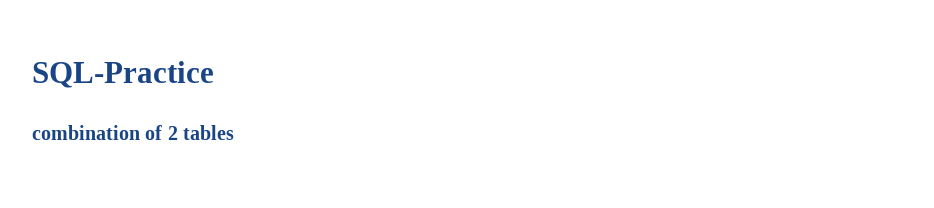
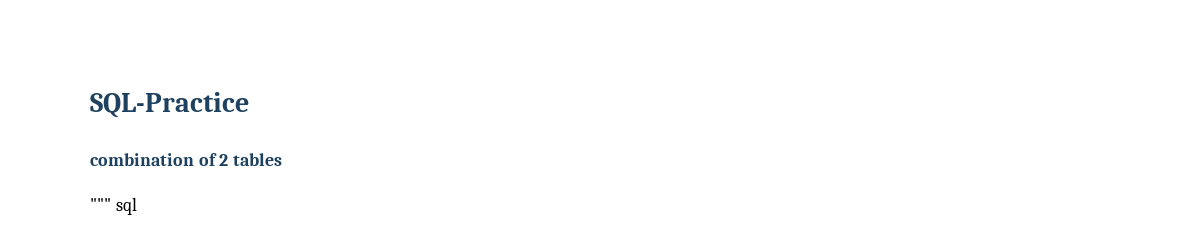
(235, 132) none -> [90,197,137,215] // """ sql

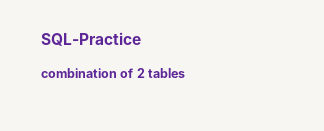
[90,197,137,215] // """ sql -> (186, 73) none

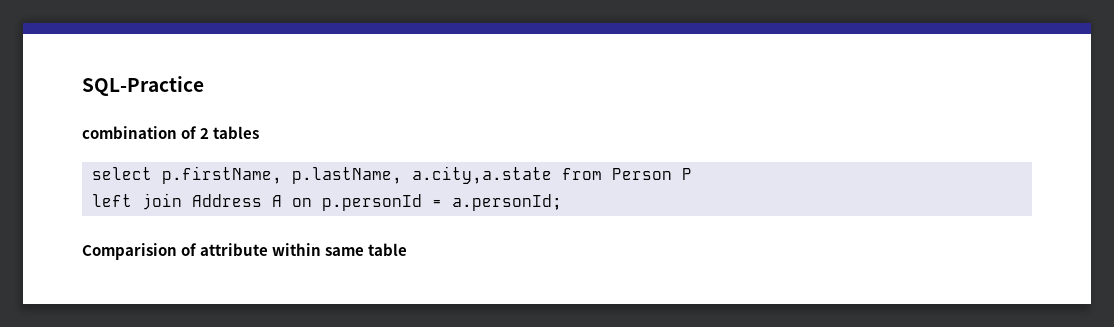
(186, 73) none -> [92,166,693,184] [92,193,563,211] [82,243,408,260] // select p.firstName, p.lastName, a.city,a.state from Person P // left join Address A on p.personId = a.personId; // Comparision of attribute within same table

